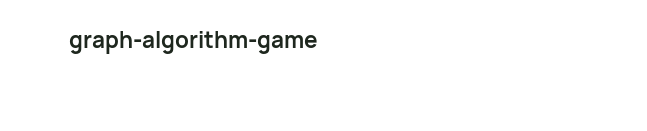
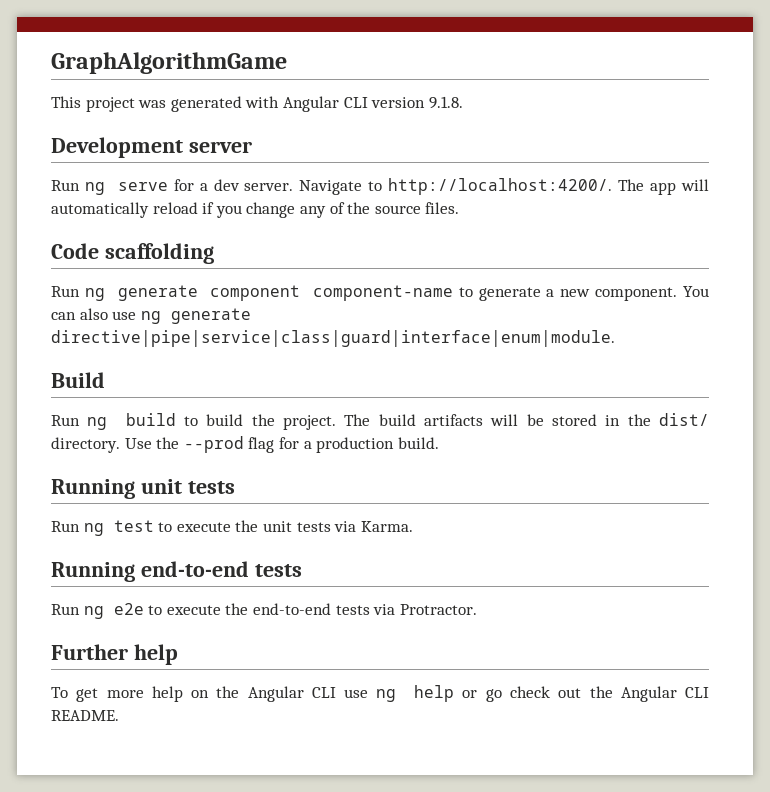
[69,31,318,54] graph-algorithm-game -> [51,52,287,74] [51,96,463,112] [51,137,252,158] [51,178,710,195] [51,202,460,218] [51,243,214,264] [51,285,709,301] [51,308,251,324] [51,330,615,347] [51,372,105,388] [51,413,709,430] [51,436,439,453] [51,479,235,499] [51,520,413,536] [51,561,302,582] [51,603,477,619] [51,644,178,665] [51,685,709,702] [51,710,119,721] GraphAlgorithmGame // This project was generated with Angular CLI version 9.1.8. // Development server // Run ng serve for a dev server. Navigate to http://localhost:4200/. The app will automatically reload if you change any of the source files. // Code scaffolding // Run ng generate component component-name to generate a new component. You can also use ng generate directive|pipe|service|class|guard|interface|enum|module. // Build // Run ng build to build the project. The build artifacts will be stored in the dist/ directory. Use the --prod flag for a production build. // Running unit tests // Run ng test to execute the unit tests via Karma. // Running end-to-end tests // Run ng e2e to execute the end-to-end tests via Protractor. // Further help // To get more help on the Angular CLI use ng help or go check out the Angular CLI README.

